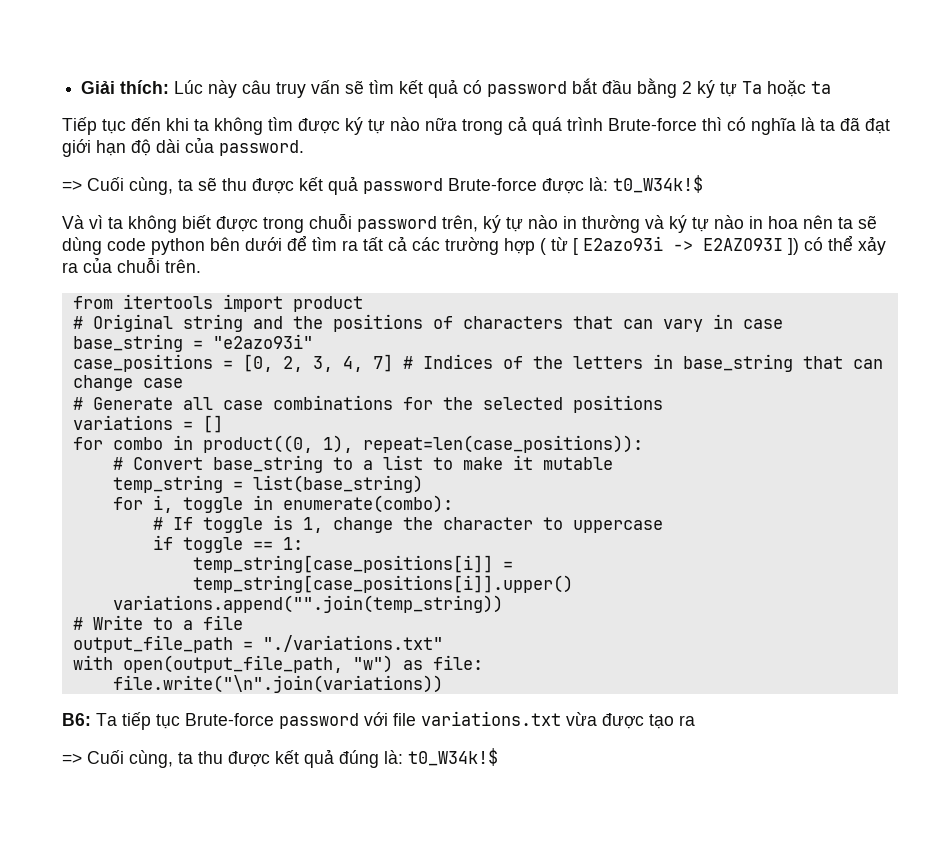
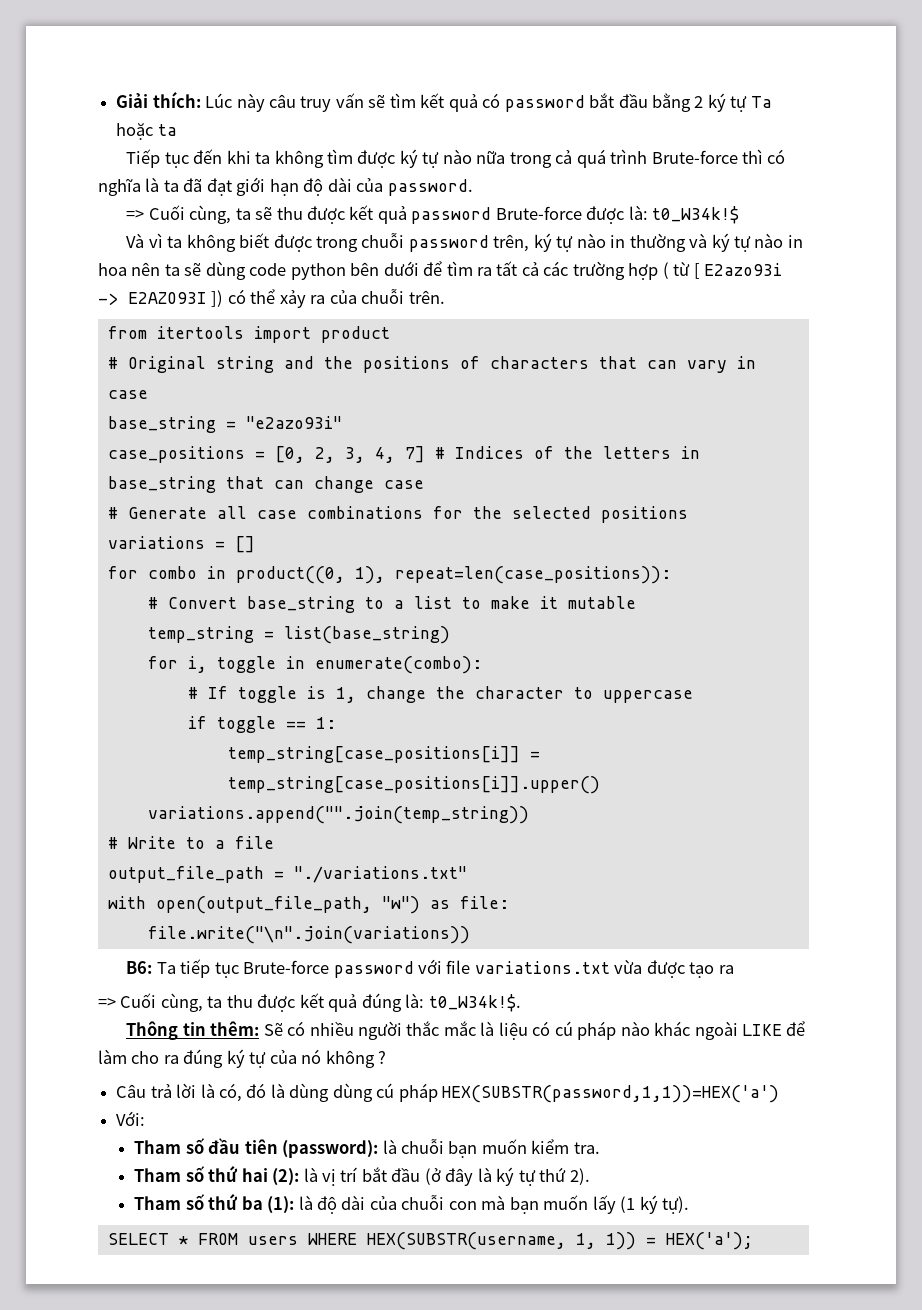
[408,748,498,766] t0_W34k!$ -> [428,994,521,1012] [126,1021,806,1040] [98,1049,387,1068] [116,1083,780,1103] [116,1111,146,1126] [134,1138,600,1158] [134,1166,590,1186] [134,1194,690,1214] [107,1232,753,1250] t0_W34k!$. // Thông tin thêm: Sẽ có nhiều người thắc mắc là liệu có cú pháp nào khác ngoài LIKE để làm cho ra đúng ký tự của nó không ? // Câu trả lời là có, đó là dùng dùng cú pháp HEX(SUBSTR(password,1,1))=HEX('a') // Với: // Tham số đầu tiên (password): là chuỗi bạn muốn kiểm tra. // Tham số thứ hai (2): là vị trí bắt đầu (ở đây là ký tự thứ 2). // Tham số thứ ba (1): là độ dài của chuỗi con mà bạn muốn lấy (1 ký tự). // SELECT * FROM users WHERE HEX(SUBSTR(username, 1, 1)) = HEX('a');

